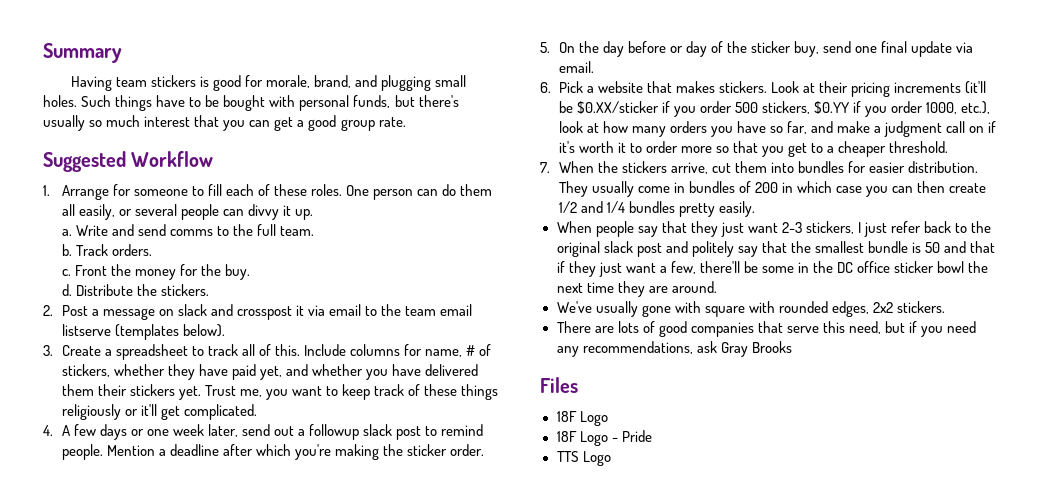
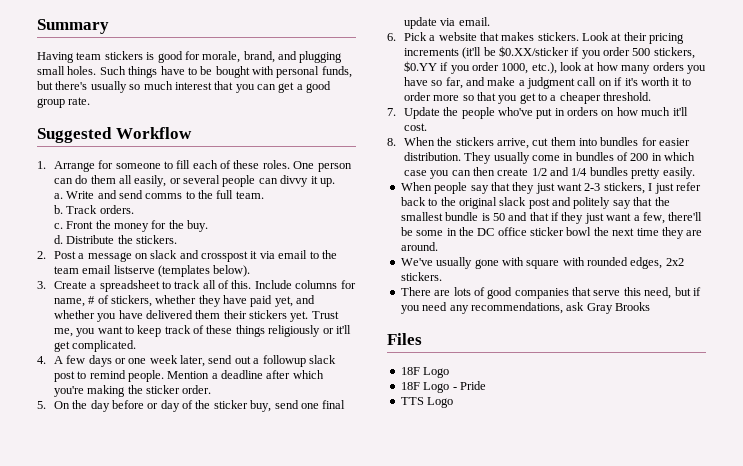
(550, 167) none -> [403,107,688,119] [403,123,427,131] [387,138,396,146] Update the people who've put in orders on how much it'll cost. // 8.

